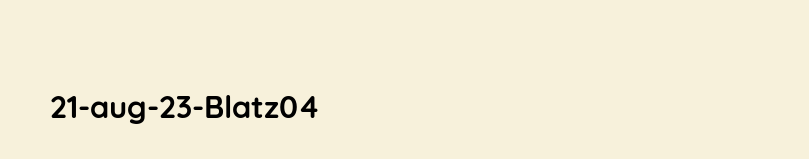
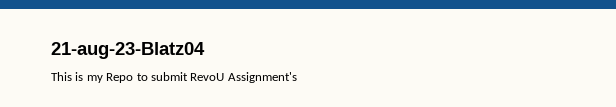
(320, 109) none -> [51,72,297,83] // This is my Repo to submit RevoU Assignment's

